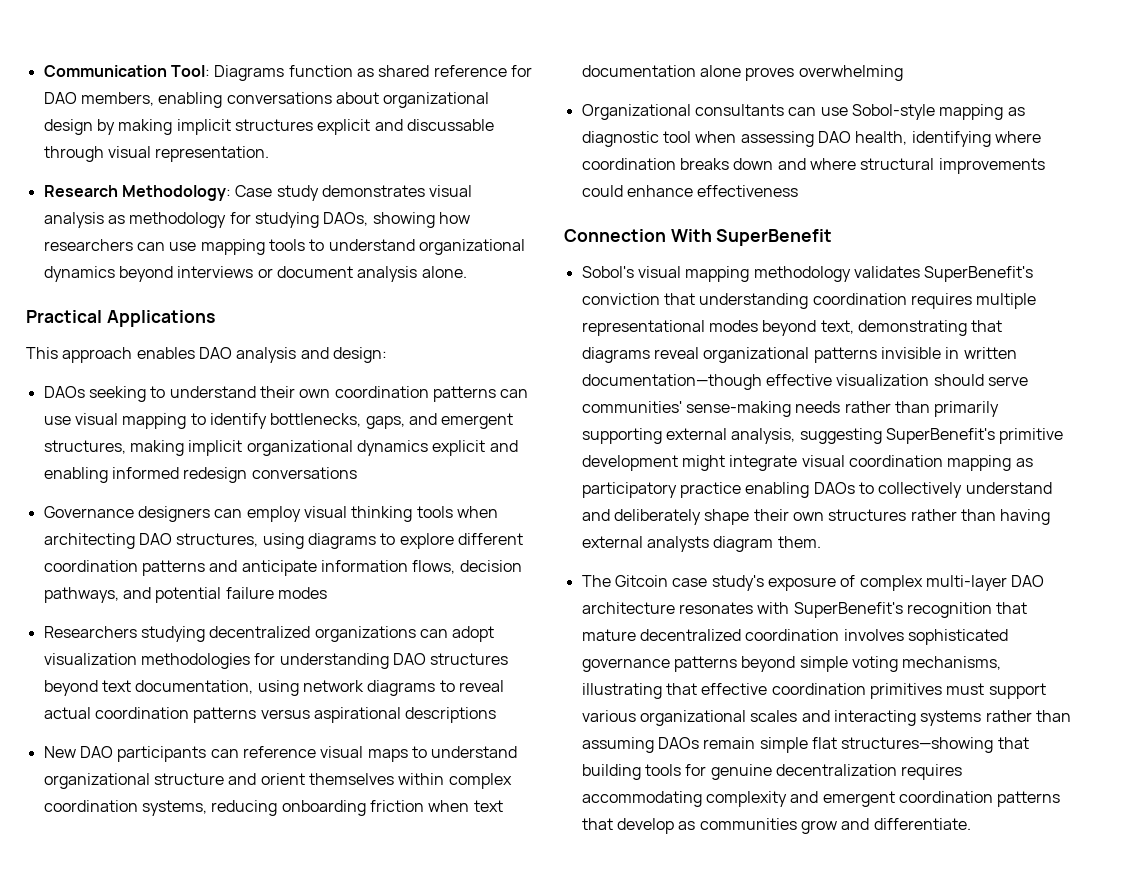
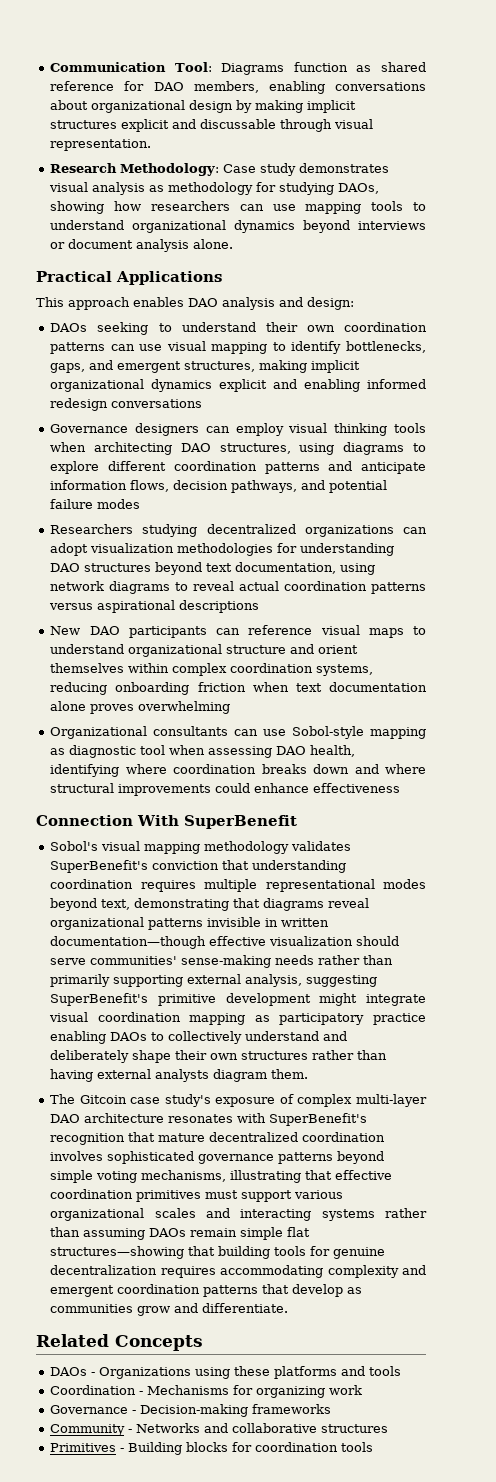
(971, 824) none -> [36,1334,203,1351] [50,1366,402,1379] [50,1385,363,1398] [50,1404,332,1417] [50,1423,389,1436] [50,1442,374,1455] // Related Concepts // DAOs - Organizations using these platforms and tools // Coordination - Mechanisms for organizing work // Governance - Decision-making frameworks // Community - Networks and collaborative structures // Primitives - Building blocks for coordination tools

